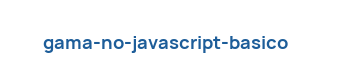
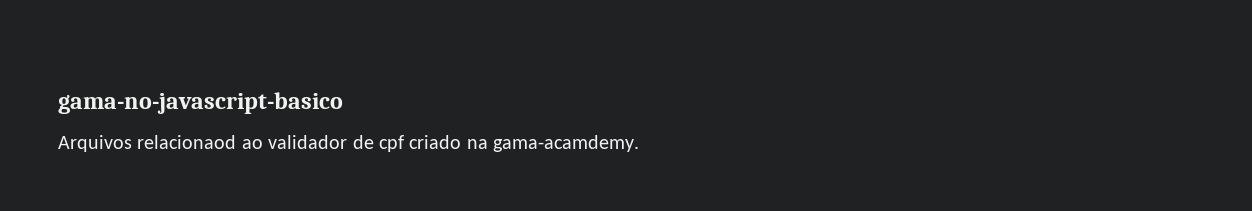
(288, 44) none -> [58,135,640,152] // Arquivos relacionaod ao validador de cpf criado na gama-acamdemy.

